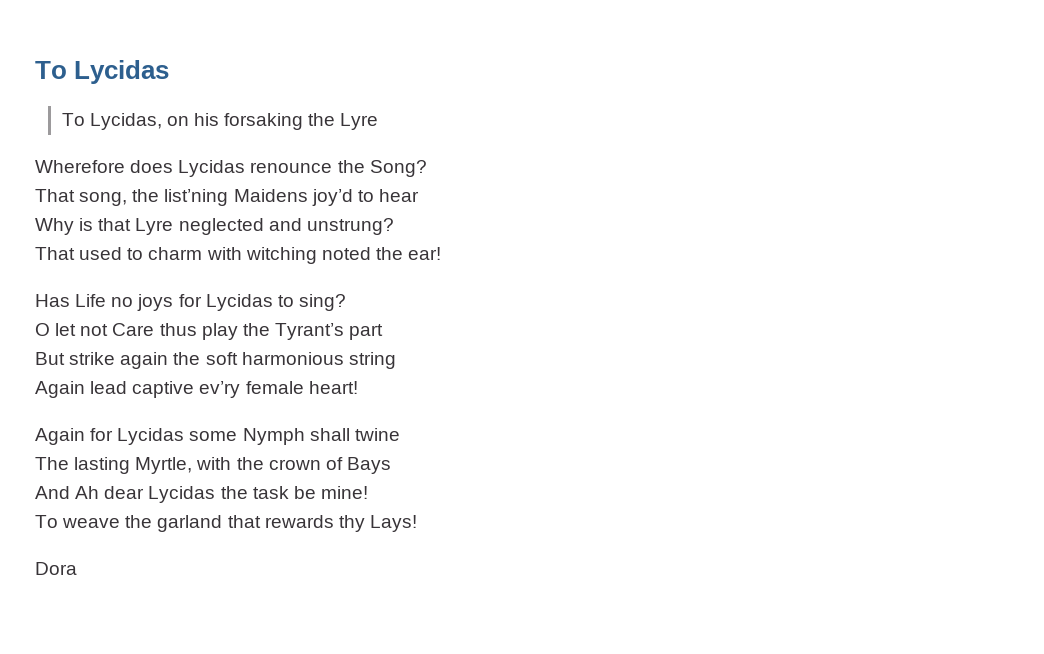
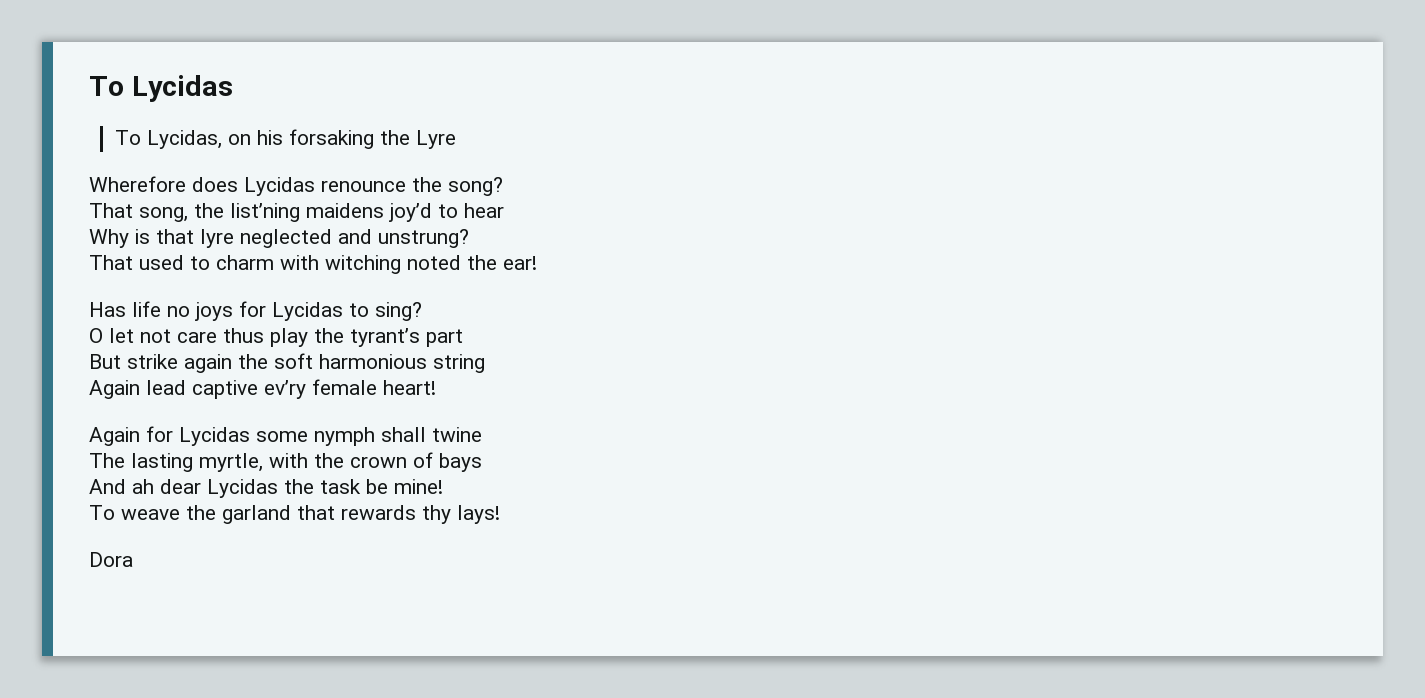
[369,160,427,177] Song? -> [448,177,503,196] song?
[233,189,308,202] Maidens -> [306,203,384,218] maidens
[135,218,174,235] Lyre -> [200,229,234,248] lyre
[75,294,107,307] Life -> [132,301,161,317] life
[112,323,155,336] Care -> [177,332,217,343] care
[274,323,344,340] Tyrant’s -> [350,328,420,347] tyrant’s
[242,428,305,445] Nymph -> [314,427,375,446] nymph
[135,457,193,474] Myrtle, -> [199,453,263,472] myrtle,
[346,457,391,474] Bays -> [439,453,482,472] bays
[75,486,100,499] Ah -> [132,479,154,494] ah
[369,515,417,532] Lays! -> [457,505,500,524] lays!

